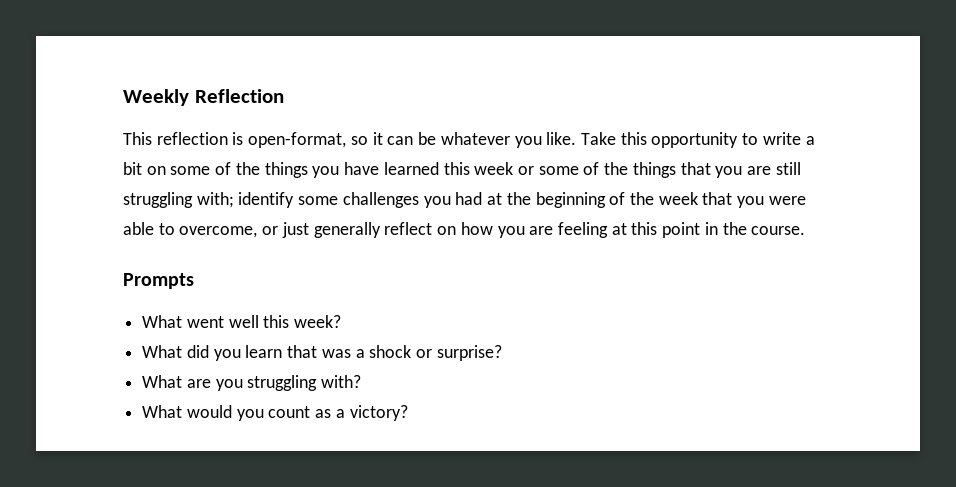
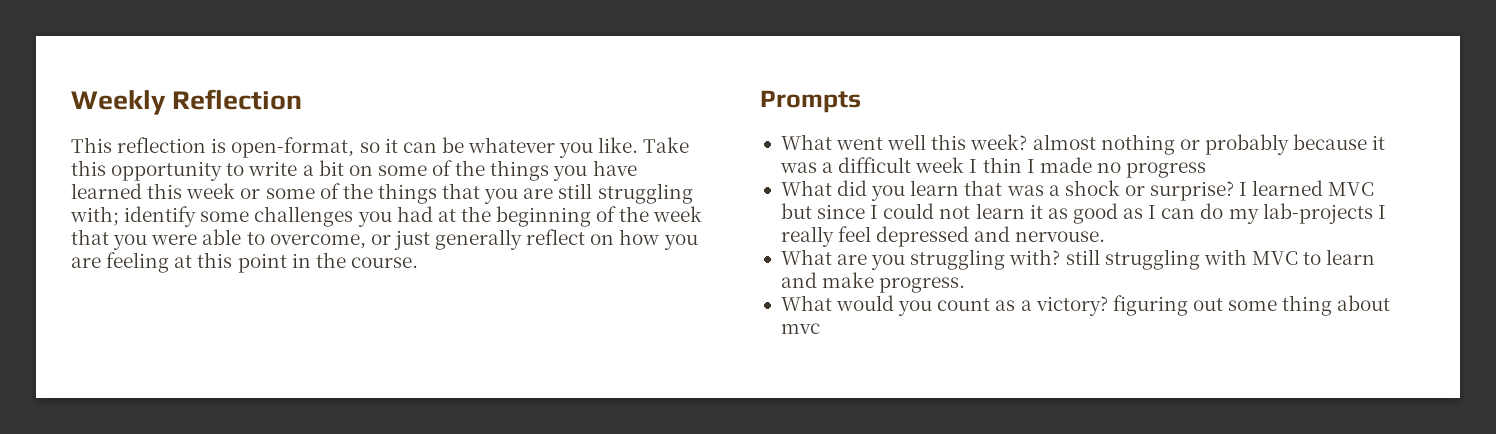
(342, 321) none -> [1032,134,1386,155] [779,157,1207,178] almost nothing or probably because it was a difficult week I thin I made no progress
(502, 353) none -> [1239,180,1375,196] [780,203,1386,224] [780,226,1106,247] I learned MVC but since I could not learn it as good as I can do my lab-projects I really feel depressed and nervouse.
(362, 381) none -> [1065,249,1376,270] [780,272,966,293] still struggling with MVC to learn and make progress.
(408, 413) none -> [1112,295,1391,316] [780,323,820,334] figuring out some thing about mvc

